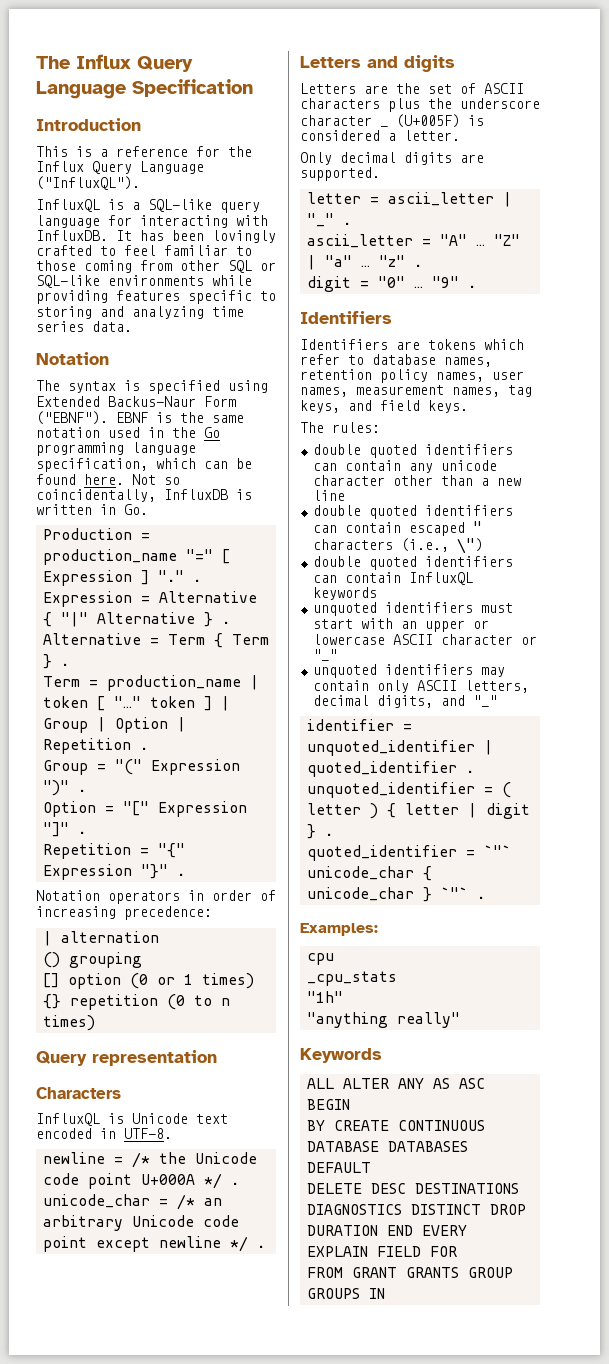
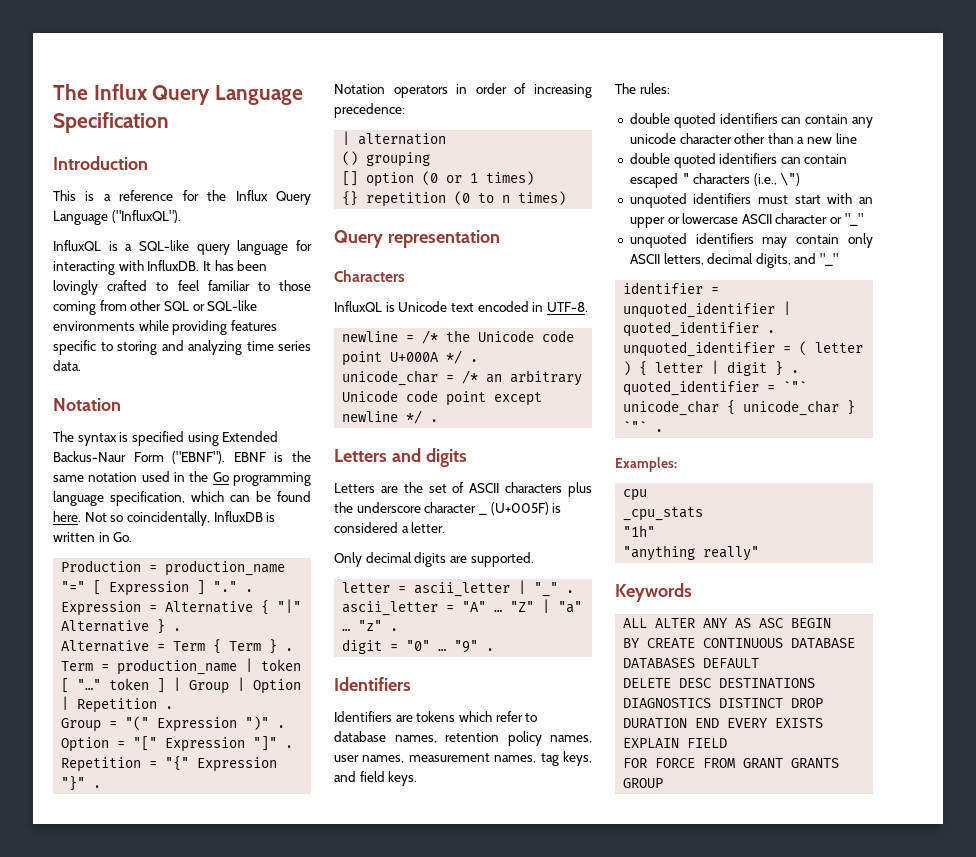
[312,556,513,570] [312,572,473,585] [312,587,377,600] // double quoted identifiers can contain InfluxQL keywords -> (801, 179) none
(467, 1230) none -> [775,718,824,728] EXISTS
(421, 1251) none -> (728, 743) //
(457, 1251) // -> [655,758,696,768] FORCE
[306,1288,385,1299] GROUPS IN -> (664, 783) none

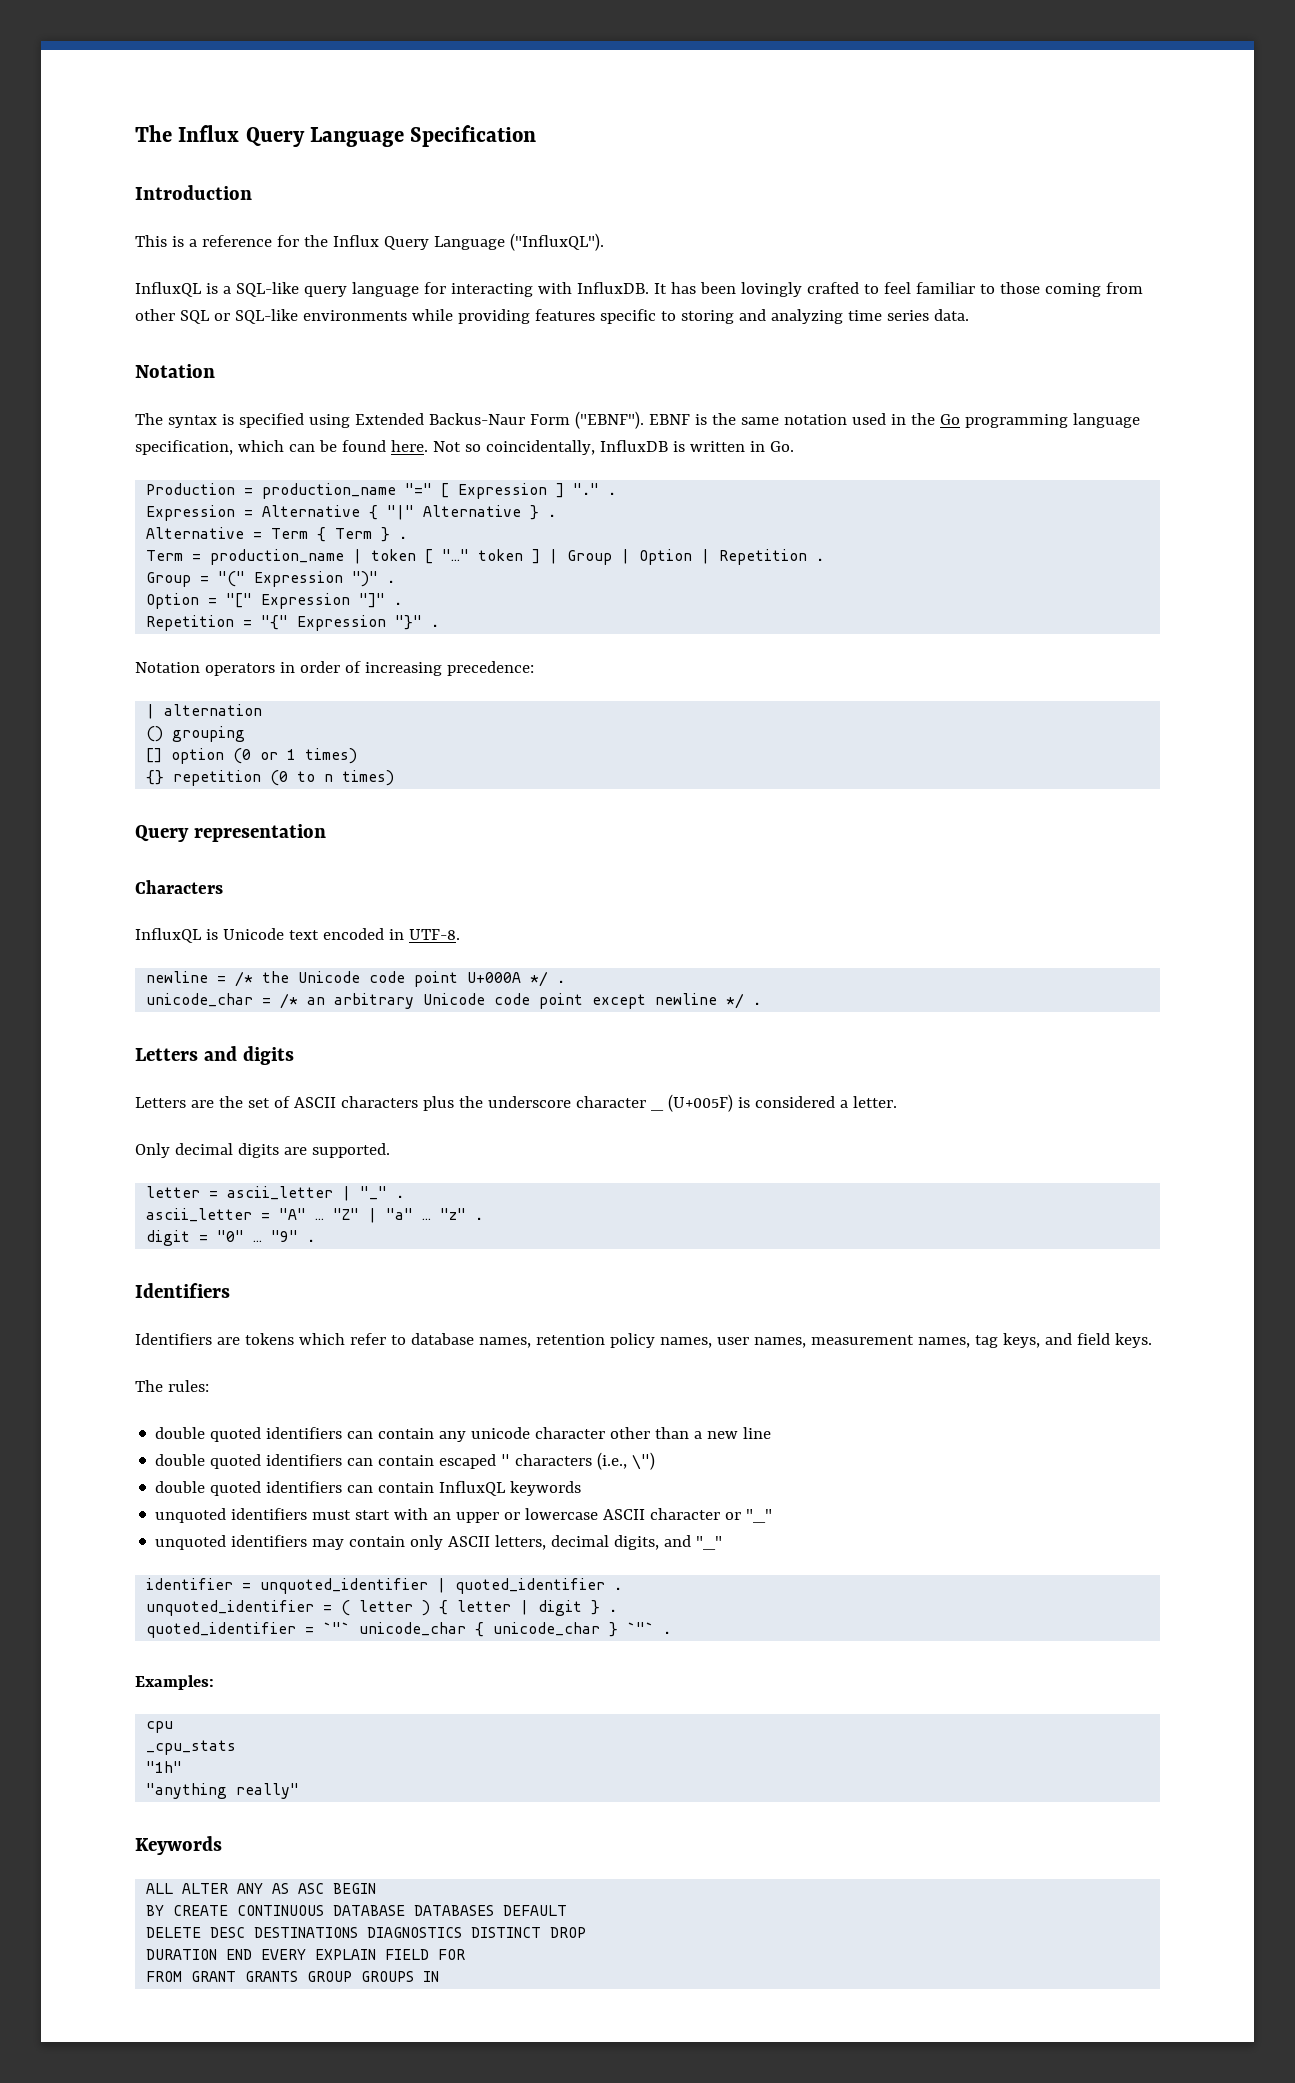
(801, 179) none -> [155,1481,582,1496] // double quoted identifiers can contain InfluxQL keywords
[775,718,824,728] EXISTS -> (307, 1954) none
[623,758,696,768] // FOR FORCE -> [438,1949,466,1960] FOR //
(664, 783) none -> [361,1971,440,1982] GROUPS IN

